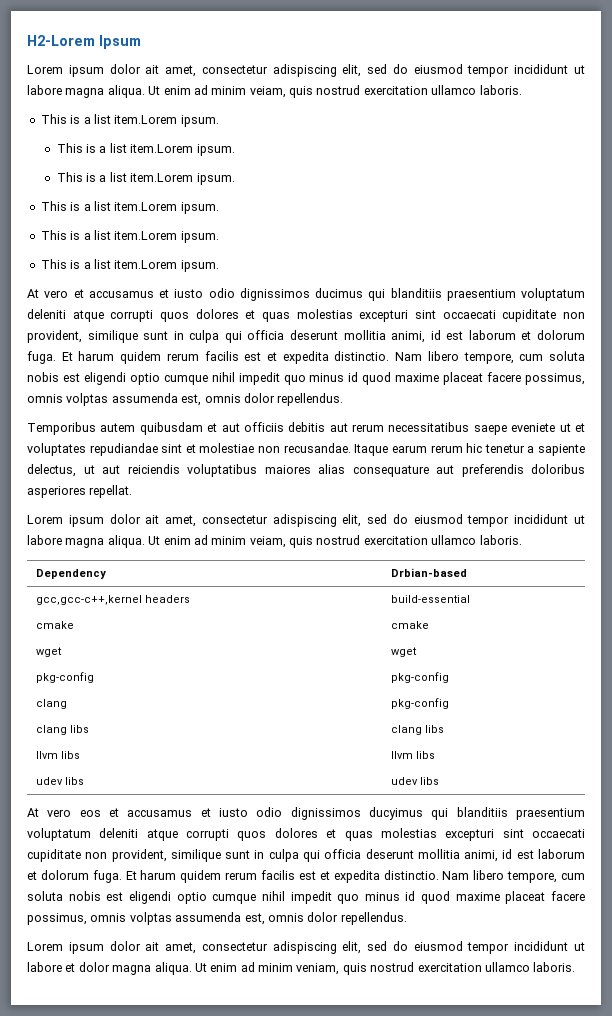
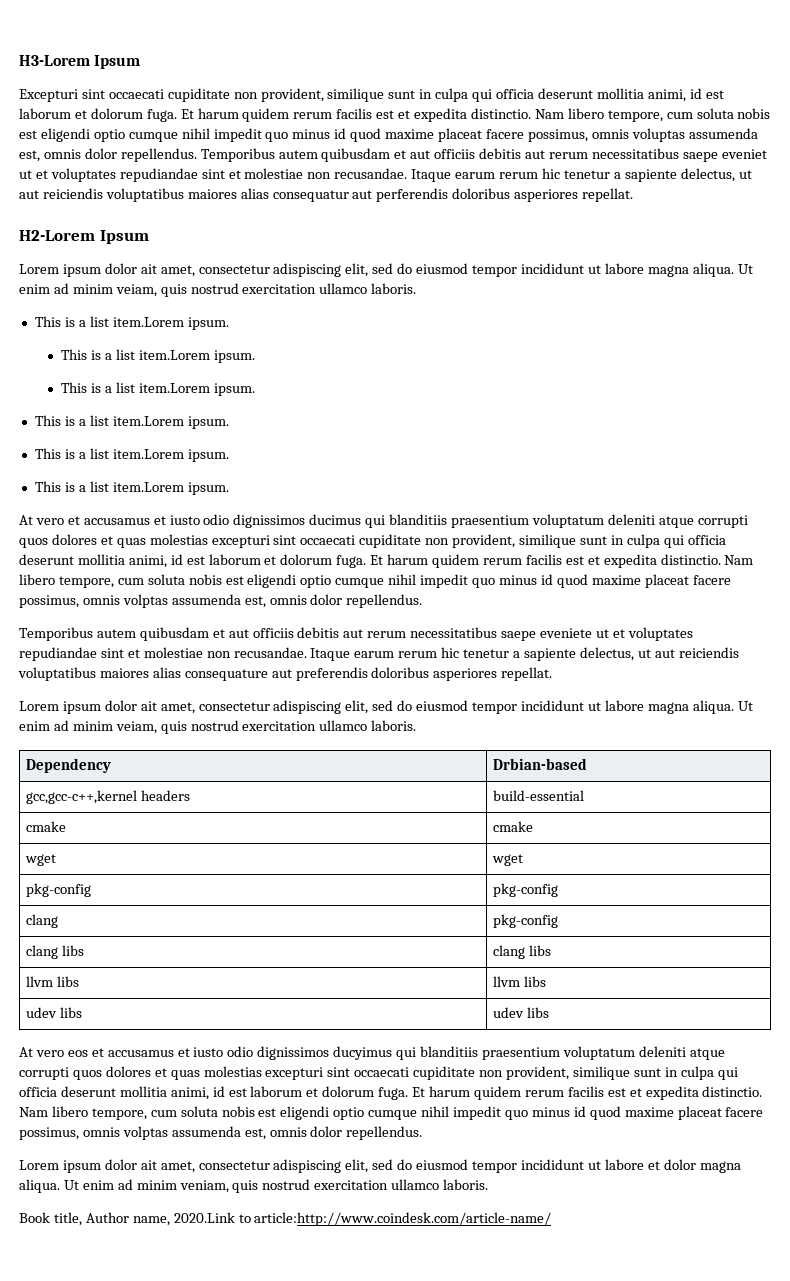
(27, 40) none -> [19,55,141,69] [19,88,724,102] [19,108,771,122] [19,128,758,142] [19,148,767,162] [19,168,752,182] [19,188,634,202] H3-Lorem Ipsum // Excepturi sint occaecati cupiditate non provident, similique sunt in culpa qui officia deserunt mollitia animi, id est laborum et dolorum fuga. Et harum quidem rerum facilis est et expedita distinctio. Nam libero tempore, cum soluta nobis est eligendi optio cumque nihil impedit quo minus id quod maxime placeat facere possimus, omnis voluptas assumenda est, omnis dolor repellendus. Temporibus autem quibusdam et aut officiis debitis aut rerum necessitatibus saepe eveniet ut et voluptates repudiandae sint et molestiae non recusandae. Itaque earum rerum hic tenetur a sapiente delectus, ut aut reiciendis voluptatibus maiores alias consequatur aut perferendis doloribus asperiores repellat. //
(576, 967) none -> [19,1212,552,1226] // Book title, Author name, 2020.Link to article:http://www.coindesk.com/article-name/

